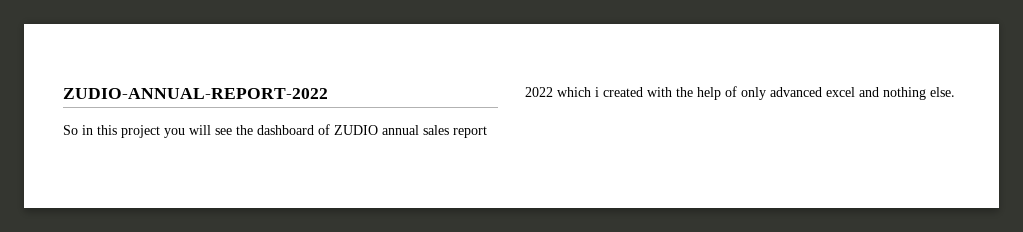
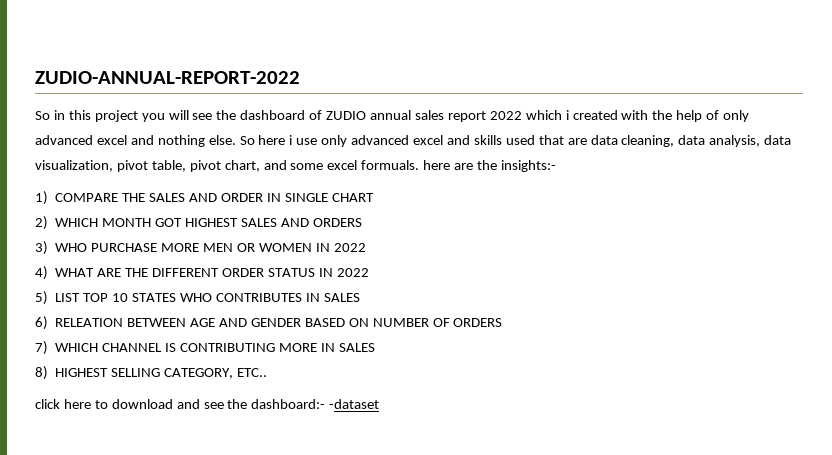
(955, 92) none -> [239,135,792,147] [35,160,556,172] [35,191,374,205] [35,216,362,230] [35,241,366,255] [35,266,369,280] [35,291,360,305] [35,316,503,330] [35,341,375,355] [35,366,267,380] [35,399,380,409] So here i use only advanced excel and skills used that are data cleaning, data analysis, data visualization, pivot table, pivot chart, and some excel formuals. here are the insights:- // 1) COMPARE THE SALES AND ORDER IN SINGLE CHART // 2) WHICH MONTH GOT HIGHEST SALES AND ORDERS // 3) WHO PURCHASE MORE MEN OR WOMEN IN 2022 // 4) WHAT ARE THE DIFFERENT ORDER STATUS IN 2022 // 5) LIST TOP 10 STATES WHO CONTRIBUTES IN SALES // 6) RELEATION BETWEEN AGE AND GENDER BASED ON NUMBER OF ORDERS // 7) WHICH CHANNEL IS CONTRIBUTING MORE IN SALES // 8) HIGHEST SELLING CATEGORY, ETC.. // click here to download and see the dashboard:- -dataset

